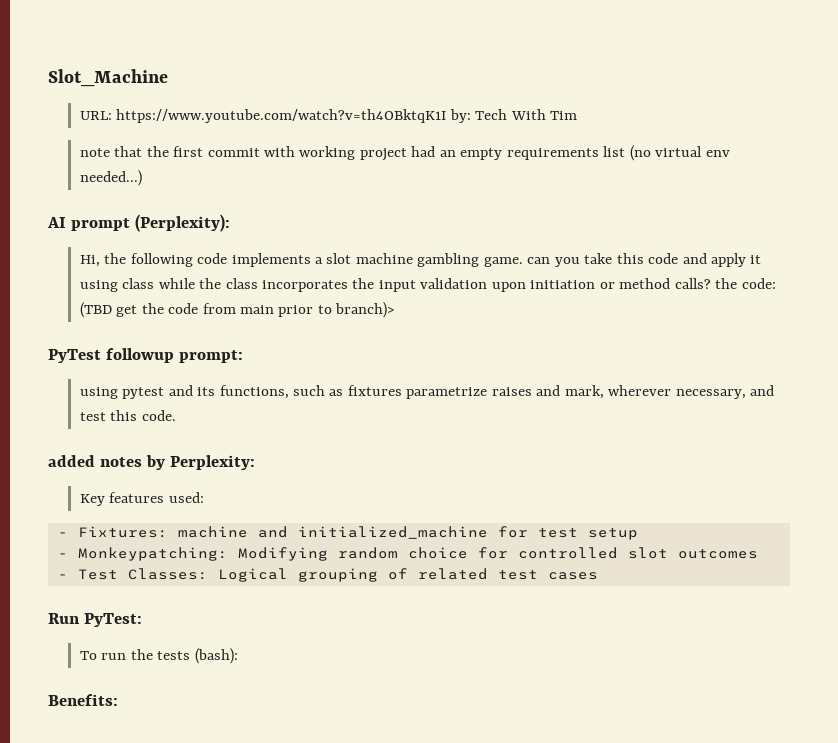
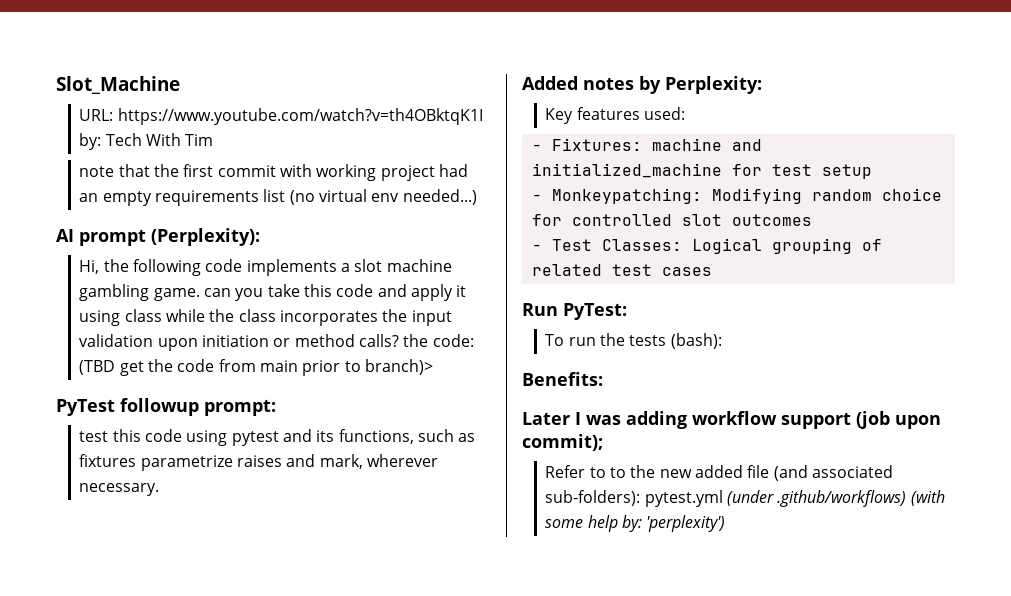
(244, 356) none -> [79,429,183,442] test this code
[675,385,775,399] [79,410,176,421] [48,455,95,467] necessary, and test this code. // added -> [79,483,160,496] [522,76,578,90] necessary. // Added
(118, 700) none -> [522,411,941,429] [522,434,603,451] [545,465,894,481] [545,490,945,507] [545,515,726,532] // Later I was adding workflow support (job upon commit); // Refer to to the new added file (and associated sub-folders): pytest.yml (under .github/workflows) (with some help by: 'perplexity')

